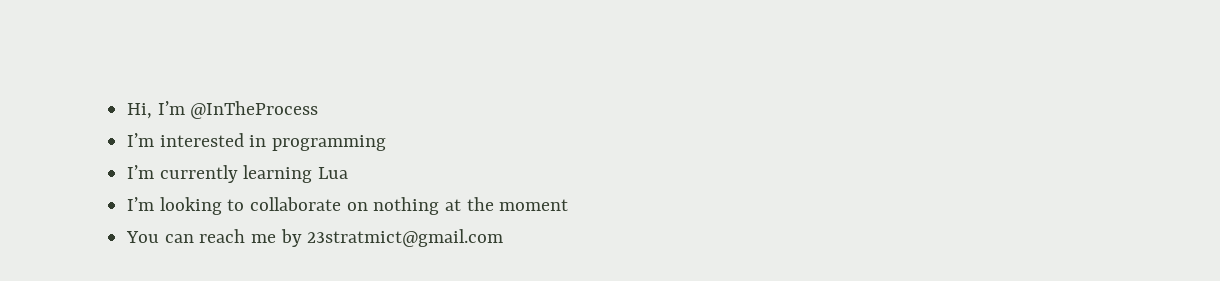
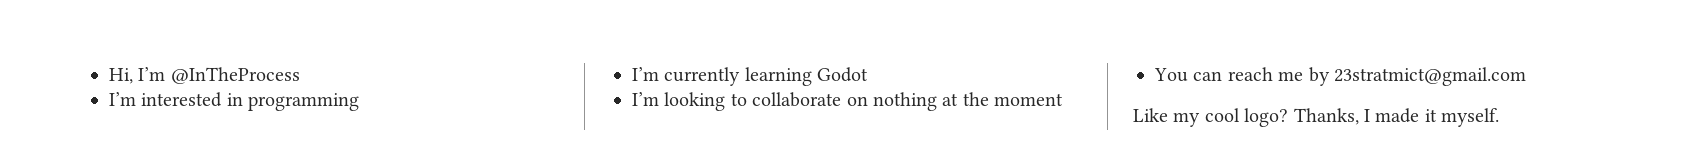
[318,167,349,179] Lua -> [817,67,869,82] Godot
(504, 238) none -> [1133,108,1500,127] // Like my cool logo? Thanks, I made it myself.

